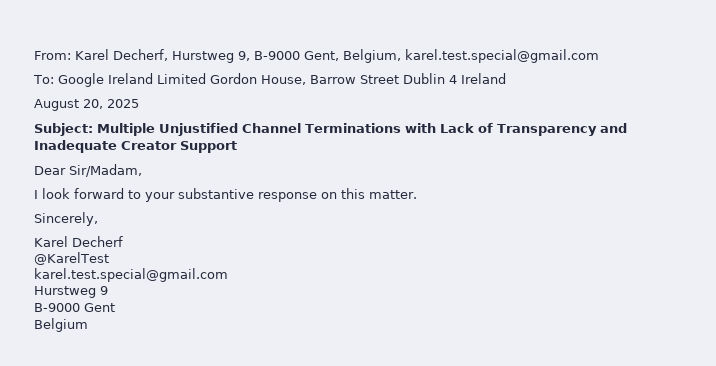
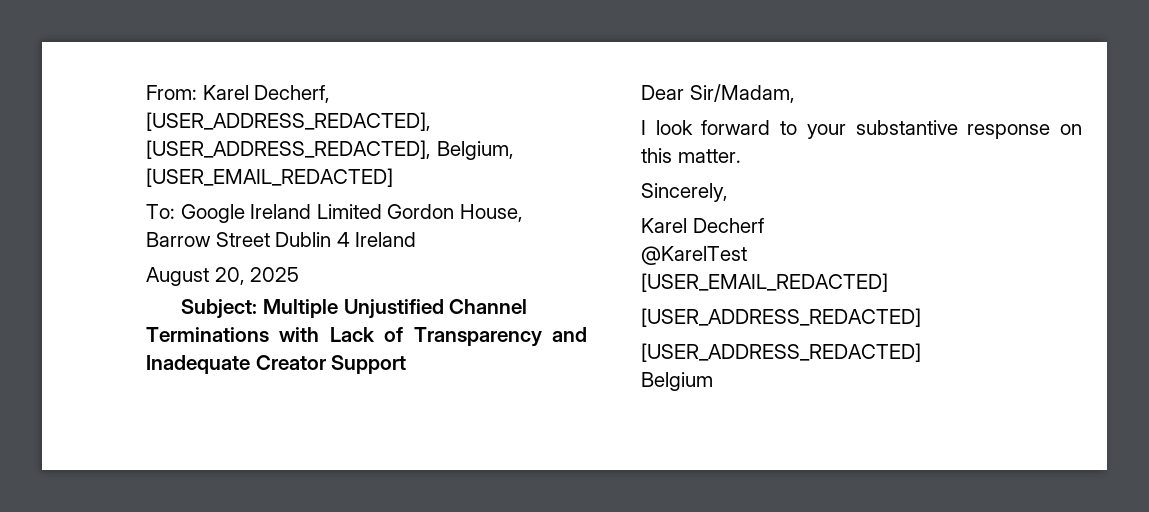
[172,49,599,63] Hurstweg 9, B-9000 Gent, Belgium, karel.test.special@gmail.com -> [146,112,431,131] [146,140,514,160] [146,168,393,187] [USER_ADDRESS_REDACTED], [USER_ADDRESS_REDACTED], Belgium, [USER_EMAIL_REDACTED]
[34,268,228,282] [34,286,108,298] [34,303,115,312] karel.test.special@gmail.com // Hurstweg 9 // B-9000 Gent -> [641,273,888,292] [641,308,921,327] [641,343,921,362] [USER_EMAIL_REDACTED] // [USER_ADDRESS_REDACTED] // [USER_ADDRESS_REDACTED]

